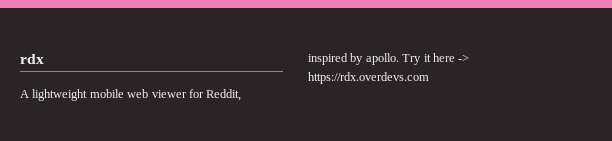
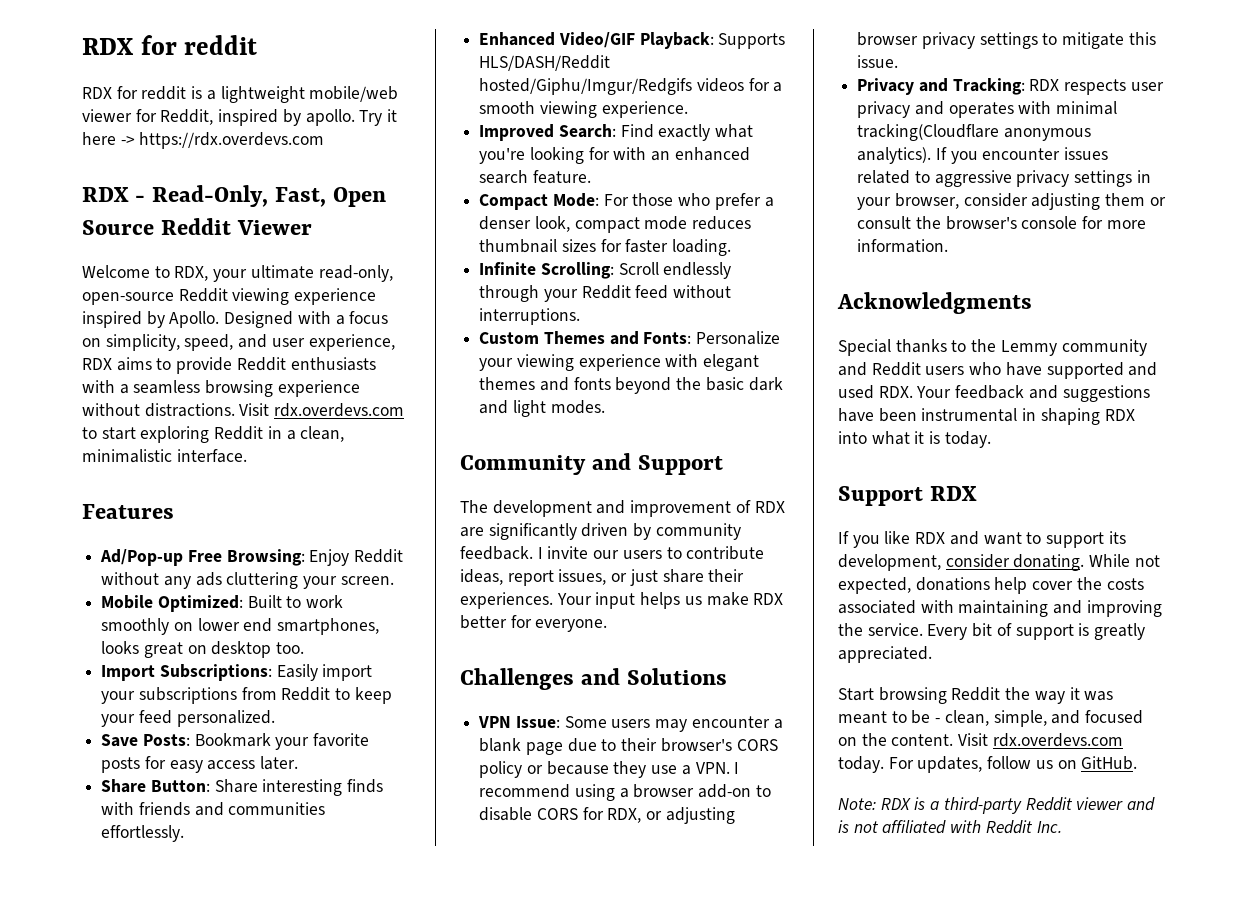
[20,54,44,64] [20,89,149,101] rdx // A lightweight mobile web -> [82,35,258,55] [82,86,399,103] RDX for reddit // RDX for reddit is a lightweight mobile/web
(429, 78) none -> [82,185,386,207] [82,218,312,235] [82,265,393,282] [82,288,377,305] [82,311,389,328] [82,334,395,351] [82,357,376,374] [82,380,360,397] [82,403,405,417] [82,426,345,443] [82,449,247,463] [82,504,174,519] [100,549,404,566] [101,572,394,589] [101,595,344,612] [101,618,380,635] [101,641,305,658] [101,664,373,681] [101,687,392,704] [101,710,275,727] [101,733,370,750] [101,756,299,773] [101,779,384,796] [101,802,326,816] [101,825,185,842] [479,32,786,49] [479,55,611,71] [479,78,783,95] [479,101,688,118] [479,124,754,141] [479,147,750,164] [479,170,591,184] [479,193,774,210] [479,216,752,233] [479,239,732,256] [479,262,732,279] [479,285,732,302] [479,308,581,325] [479,331,781,345] [479,354,760,371] [479,377,783,394] [479,400,605,417] [460,453,723,475] [460,500,785,517] [460,523,741,540] [460,546,765,560] [460,569,745,586] [460,592,784,609] [460,615,608,632] [460,668,727,690] [478,716,783,732] [479,738,778,755] [479,761,740,778] [479,784,771,801] [479,807,735,824] [857,32,1156,49] [857,55,899,68] [857,78,1164,95] [857,101,1118,118] [857,124,1091,141] [857,147,1109,164] [857,170,1151,187] [857,193,1166,210] [857,216,1146,230] [857,239,949,253] [837,292,1032,314] [838,339,1147,356] [838,362,1158,379] [838,385,1150,402] [838,408,1135,425] [838,431,991,448] [838,486,977,506] [838,531,1126,548] [838,554,1160,571] [838,577,1144,594] [838,600,1162,617] [838,623,1146,640] [838,646,932,663] [838,687,1114,704] [838,710,1144,727] [838,733,1123,747] [838,756,1138,773] [838,797,1156,814] [838,820,1062,834] // RDX - Read-Only, Fast, Open Source Reddit Viewer // Welcome to RDX, your ultimate read-only, open-source Reddit viewing experience inspired by Apollo. Designed with a focus on simplicity, speed, and user experience, RDX aims to provide Reddit enthusiasts with a seamless browsing experience without distractions. Visit rdx.overdevs.com to start exploring Reddit in a clean, minimalistic interface. // Features // Ad/Pop-up Free Browsing: Enjoy Reddit without any ads cluttering your screen. // Mobile Optimized: Built to work smoothly on lower end smartphones, looks great on desktop too. // Import Subscriptions: Easily import your subscriptions from Reddit to keep your feed personalized. // Save Posts: Bookmark your favorite posts for easy access later. // Share Button: Share interesting finds with friends and communities effortlessly. // Enhanced Video/GIF Playback: Supports HLS/DASH/Reddit hosted/Giphu/Imgur/Redgifs videos for a smooth viewing experience. // Improved Search: Find exactly what you're looking for with an enhanced search feature. // Compact Mode: For those who prefer a denser look, compact mode reduces thumbnail sizes for faster loading. // Infinite Scrolling: Scroll endlessly through your Reddit feed without interruptions. // Custom Themes and Fonts: Personalize your viewing experience with elegant themes and fonts beyond the basic dark and light modes. // Community and Support // The development and improvement of RDX are significantly driven by community feedback. I invite our users to contribute ideas, report issues, or just share their experiences. Your input helps us make RDX better for everyone. // Challenges and Solutions // VPN Issue: Some users may encounter a blank page due to their browser's CORS policy or because they use a VPN. I recommend using a browser add-on to disable CORS for RDX, or adjusting browser privacy settings to mitigate this issue. // Privacy and Tracking: RDX respects user privacy and operates with minimal tracking(Cloudflare anonymous analytics). If you encounter issues related to aggressive privacy settings in your browser, consider adjusting them or consult the browser's console for more information. // Acknowledgments // Special thanks to the Lemmy community and Reddit users who have supported and used RDX. Your feedback and suggestions have been instrumental in shaping RDX into what it is today. // Support RDX // If you like RDX and want to support its development, consider donating. While not expected, donations help cover the costs associated with maintaining and improving the service. Every bit of support is greatly appreciated. // Start browsing Reddit the way it was meant to be - clean, simple, and focused on the content. Visit rdx.overdevs.com today. For updates, follow us on GitHub. // Note: RDX is a third-party Reddit viewer and is not affiliated with Reddit Inc.

